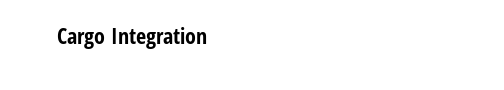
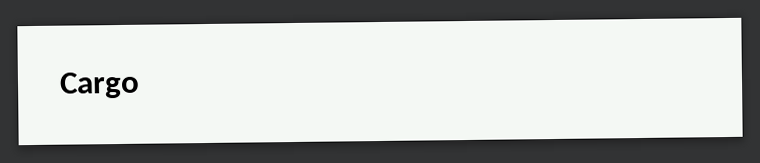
[110,27,207,49] Integration -> (140, 85) none

